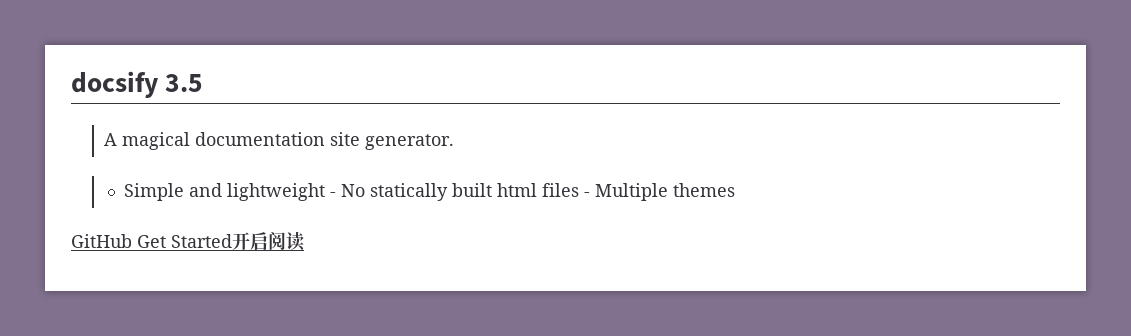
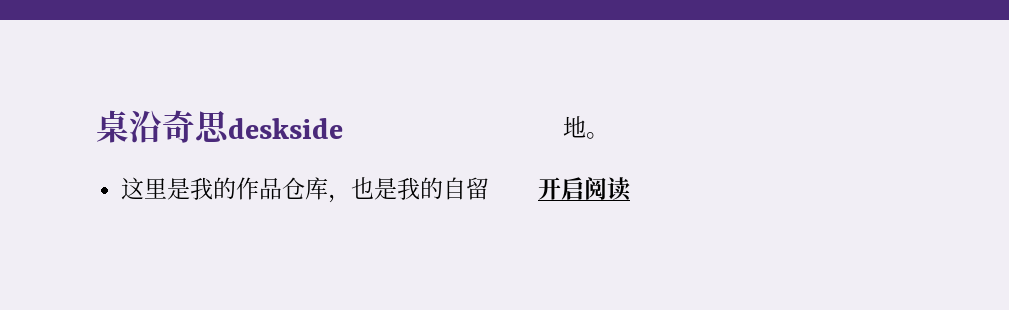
[71,71,204,98] [104,132,455,150] [124,183,736,201] [71,234,232,248] docsify 3.5 // A magical documentation site generator. // Simple and lightweight - No statically built html files - Multiple themes // GitHub Get Started -> [96,110,343,143] [121,177,490,203] [563,116,610,139] 桌沿奇思deskside // 这里是我的作品仓库，也是我的自留地。 //

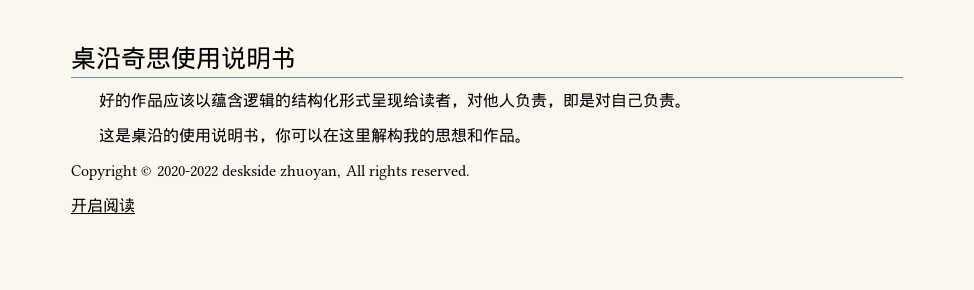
[228,118,343,139] [121,177,490,203] [563,116,610,139] deskside // 这里是我的作品仓库，也是我的自留地。 -> [171,46,296,70] [99,92,692,108] [99,127,532,143] [71,165,471,180] 使用说明书 // 好的作品应该以蕴含逻辑的结构化形式呈现给读者，对他人负责，即是对自己负责。 // 这是桌沿的使用说明书，你可以在这里解构我的思想和作品。 // Copyright © 2020-2022 deskside zhuoyan, All rights reserved.

